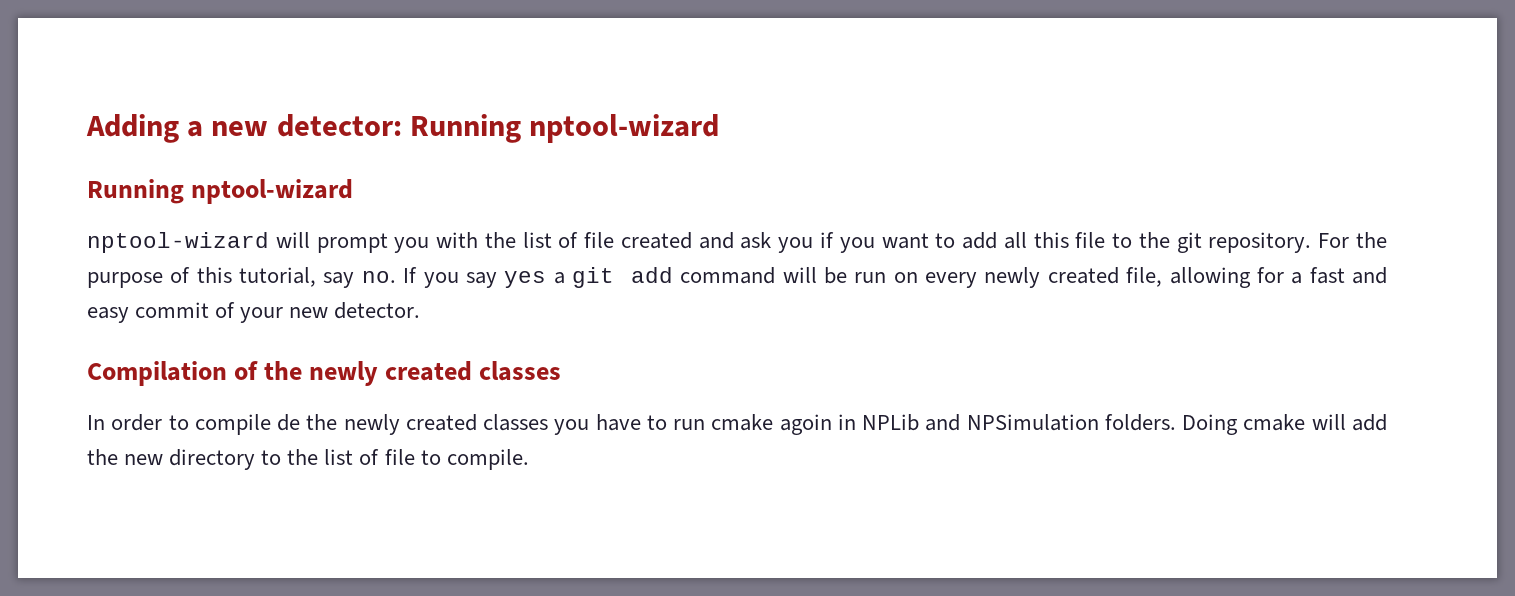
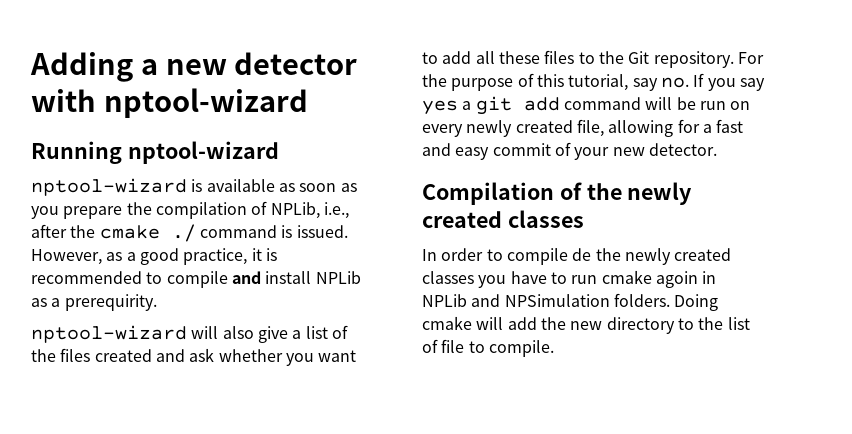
[276,114,521,143] detector: Running -> [234,52,358,75] [31,89,96,112] detector with
[275,232,615,253] will prompt you with the list of file -> [191,179,357,192] [31,201,349,219] [31,224,348,242] [31,248,277,265] [31,271,361,288] [31,294,157,311] [31,325,348,343] [31,348,91,362] is available as soon as you prepare the compilation of NPLib, i.e., after the cmake ./ command is issued. However, as a good practice, it is recommended to compile and install NPLib as a prerequirity. // nptool-wizard will also give a list of the files
[778,232,834,253] you if -> [218,349,283,362] whether
[1033,232,1202,253] this file to the git -> [498,50,650,64] these files to the Git

